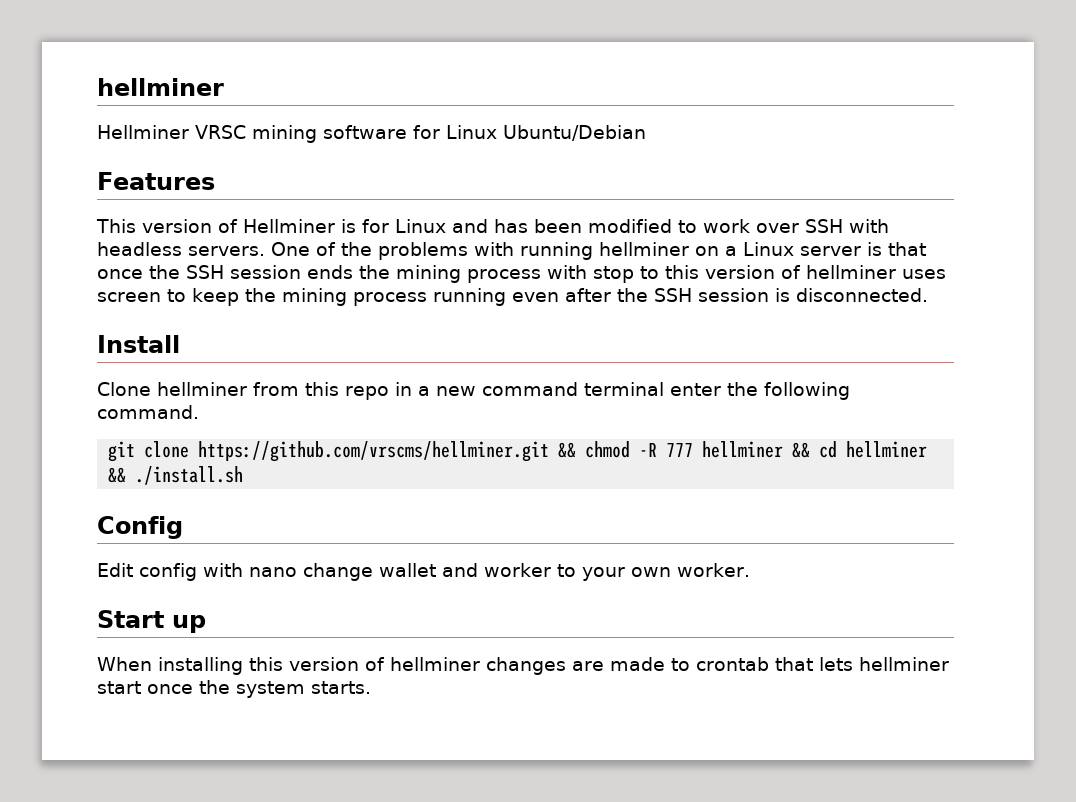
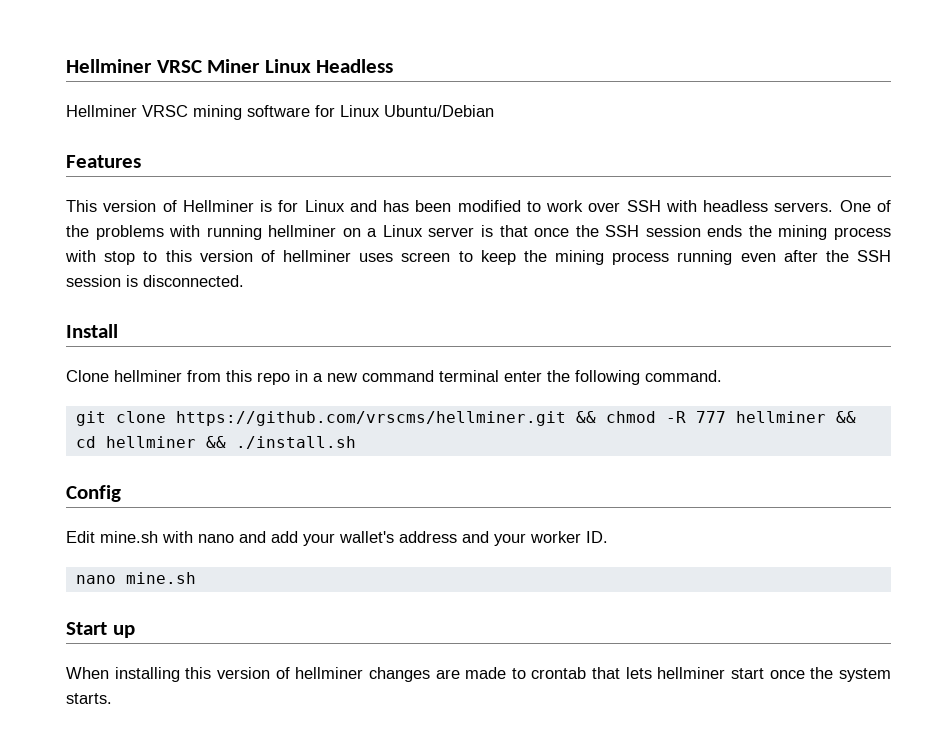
[97,78,224,96] hellminer -> [66,59,394,73] Hellminer VRSC Miner Linux Headless
[139,563,197,581] config -> [100,531,158,543] mine.sh
[303,563,750,581] change wallet and worker to your own worker. -> [239,531,608,546] [75,572,196,584] and add your wallet's address and your worker ID. // nano mine.sh

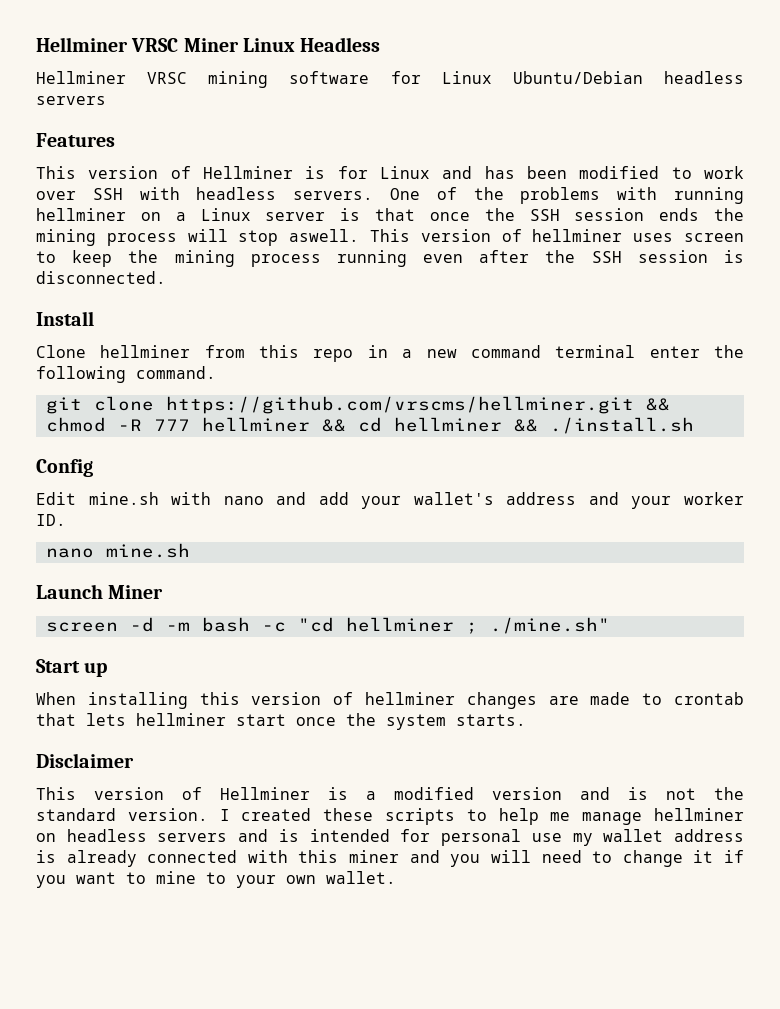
(494, 111) none -> [664,71,744,84] [36,96,106,105] headless servers
[65,250,192,265] with stop to this -> [187,229,411,246] will stop aswell. This
(196, 578) none -> [36,584,164,599] [45,617,610,634] // Launch Miner // screen -d -m bash -c "cd hellminer ; ./mine.sh"
(112, 698) none -> [36,753,134,768] [36,787,744,800] [36,808,744,825] [36,829,745,846] [36,850,745,867] [36,871,396,888] // Disclaimer // This version of Hellminer is a modified version and is not the standard version. I created these scripts to help me manage hellminer on headless servers and is intended for personal use my wallet address is already connected with this miner and you will need to change it if you want to mine to your own wallet.

